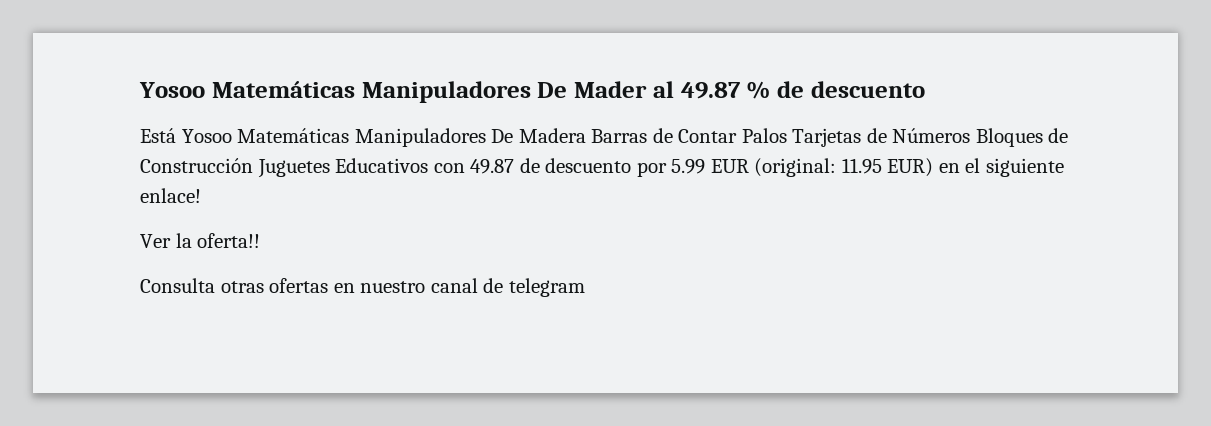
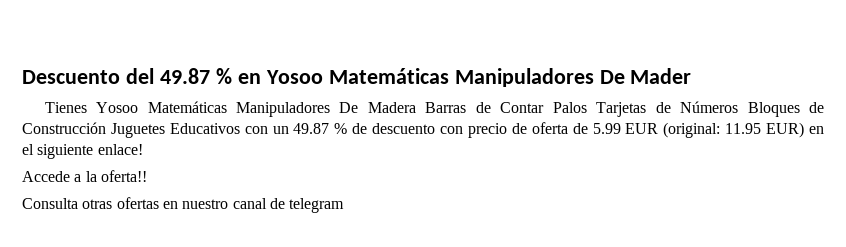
(139, 90) none -> [22,68,261,84] Descuento del 49.87 % en
[652,81,925,99] [140,128,176,143] al 49.87 % de descuento // Está -> [44,102,87,113] // Tienes
[470,158,667,177] 49.87 de descuento por -> [272,122,588,138] un 49.87 % de descuento con precio de oferta de
[140,234,171,248] Ver -> [22,171,82,182] Accede a

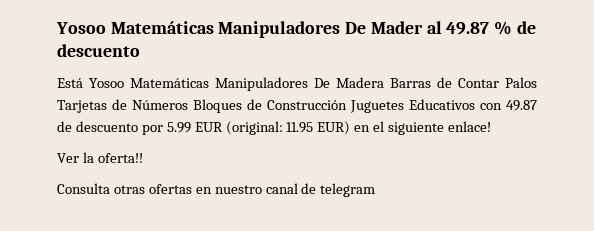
[22,68,261,84] Descuento del 49.87 % en -> (56, 28) none
[44,102,87,113] // Tienes -> [426,21,536,35] [57,44,140,57] [57,78,83,88] al 49.87 % de descuento // Está
[272,122,588,138] un 49.87 % de descuento con precio de oferta de -> [506,100,537,111] [57,121,163,135] 49.87 de descuento por
[22,171,82,182] Accede a -> [57,153,79,163] Ver

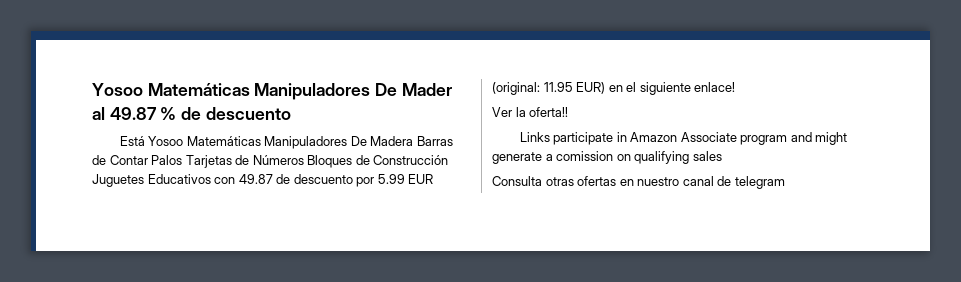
(143, 158) none -> [519,132,848,145] [492,151,722,164] // Links participate in Amazon Associate program and might generate a comission on qualifying sales

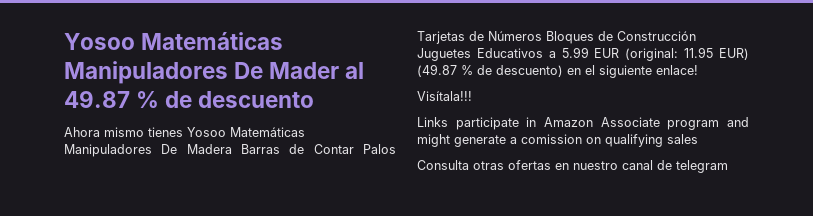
[119,136,145,146] Está -> [64,127,183,137] Ahora mismo tienes
[214,174,375,187] con 49.87 de descuento por -> [548,51,556,58] a
(606, 88) none -> [417,64,563,77] (49.87 % de descuento)
[492,107,569,117] Ver la oferta!! -> [417,91,472,101] Visítala!!!

